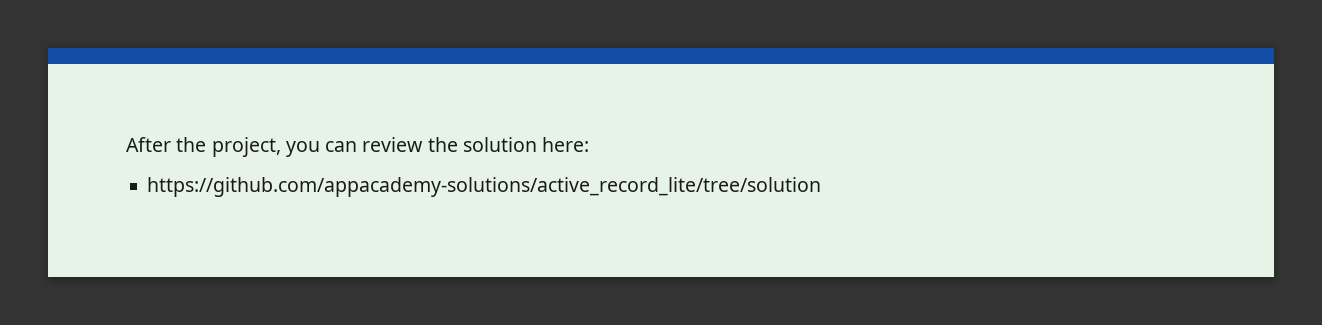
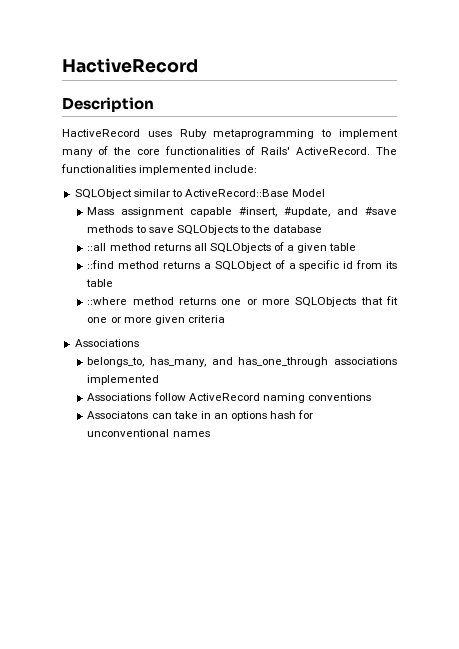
[126,137,590,157] [147,177,822,197] After the project, you can review the solution here: // https://github.com/appacademy-solutions/active_record_lite/tree/solution -> [62,58,198,73] [62,97,154,112] [62,129,398,139] [62,146,397,157] [61,164,258,175] [74,189,326,199] [87,207,398,217] [87,225,323,235] [87,242,357,253] [87,260,397,271] [86,279,114,287] [87,296,398,307] [87,315,225,325] [74,339,139,347] [87,357,397,367] [87,375,160,385] [87,392,371,403] [87,410,314,421] [87,429,210,437] HactiveRecord // Description // HactiveRecord uses Ruby metaprogramming to implement many of the core functionalities of Rails' ActiveRecord. The functionalities implemented include: // SQLObject similar to ActiveRecord::Base Model // Mass assignment capable #insert, #update, and #save methods to save SQLObjects to the database // ::all method returns all SQLObjects of a given table // ::find method returns a SQLObject of a specific id from its table // ::where method returns one or more SQLObjects that fit one or more given criteria // Associations // belongs_to, has_many, and has_one_through associations implemented // Associations follow ActiveRecord naming conventions // Associatons can take in an options hash for unconventional names

